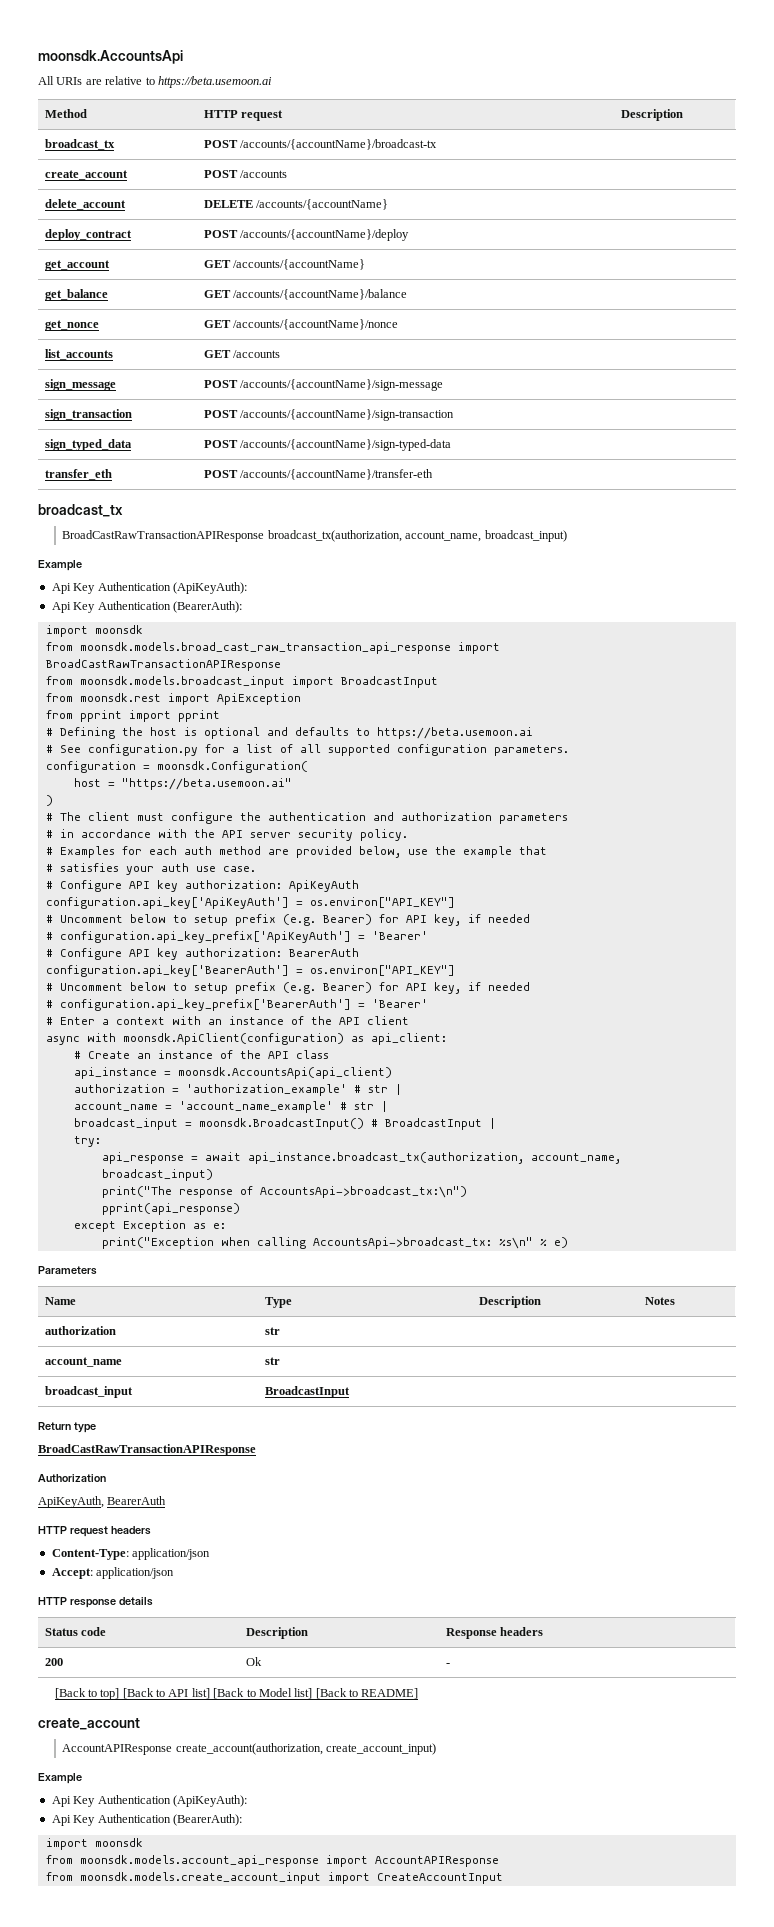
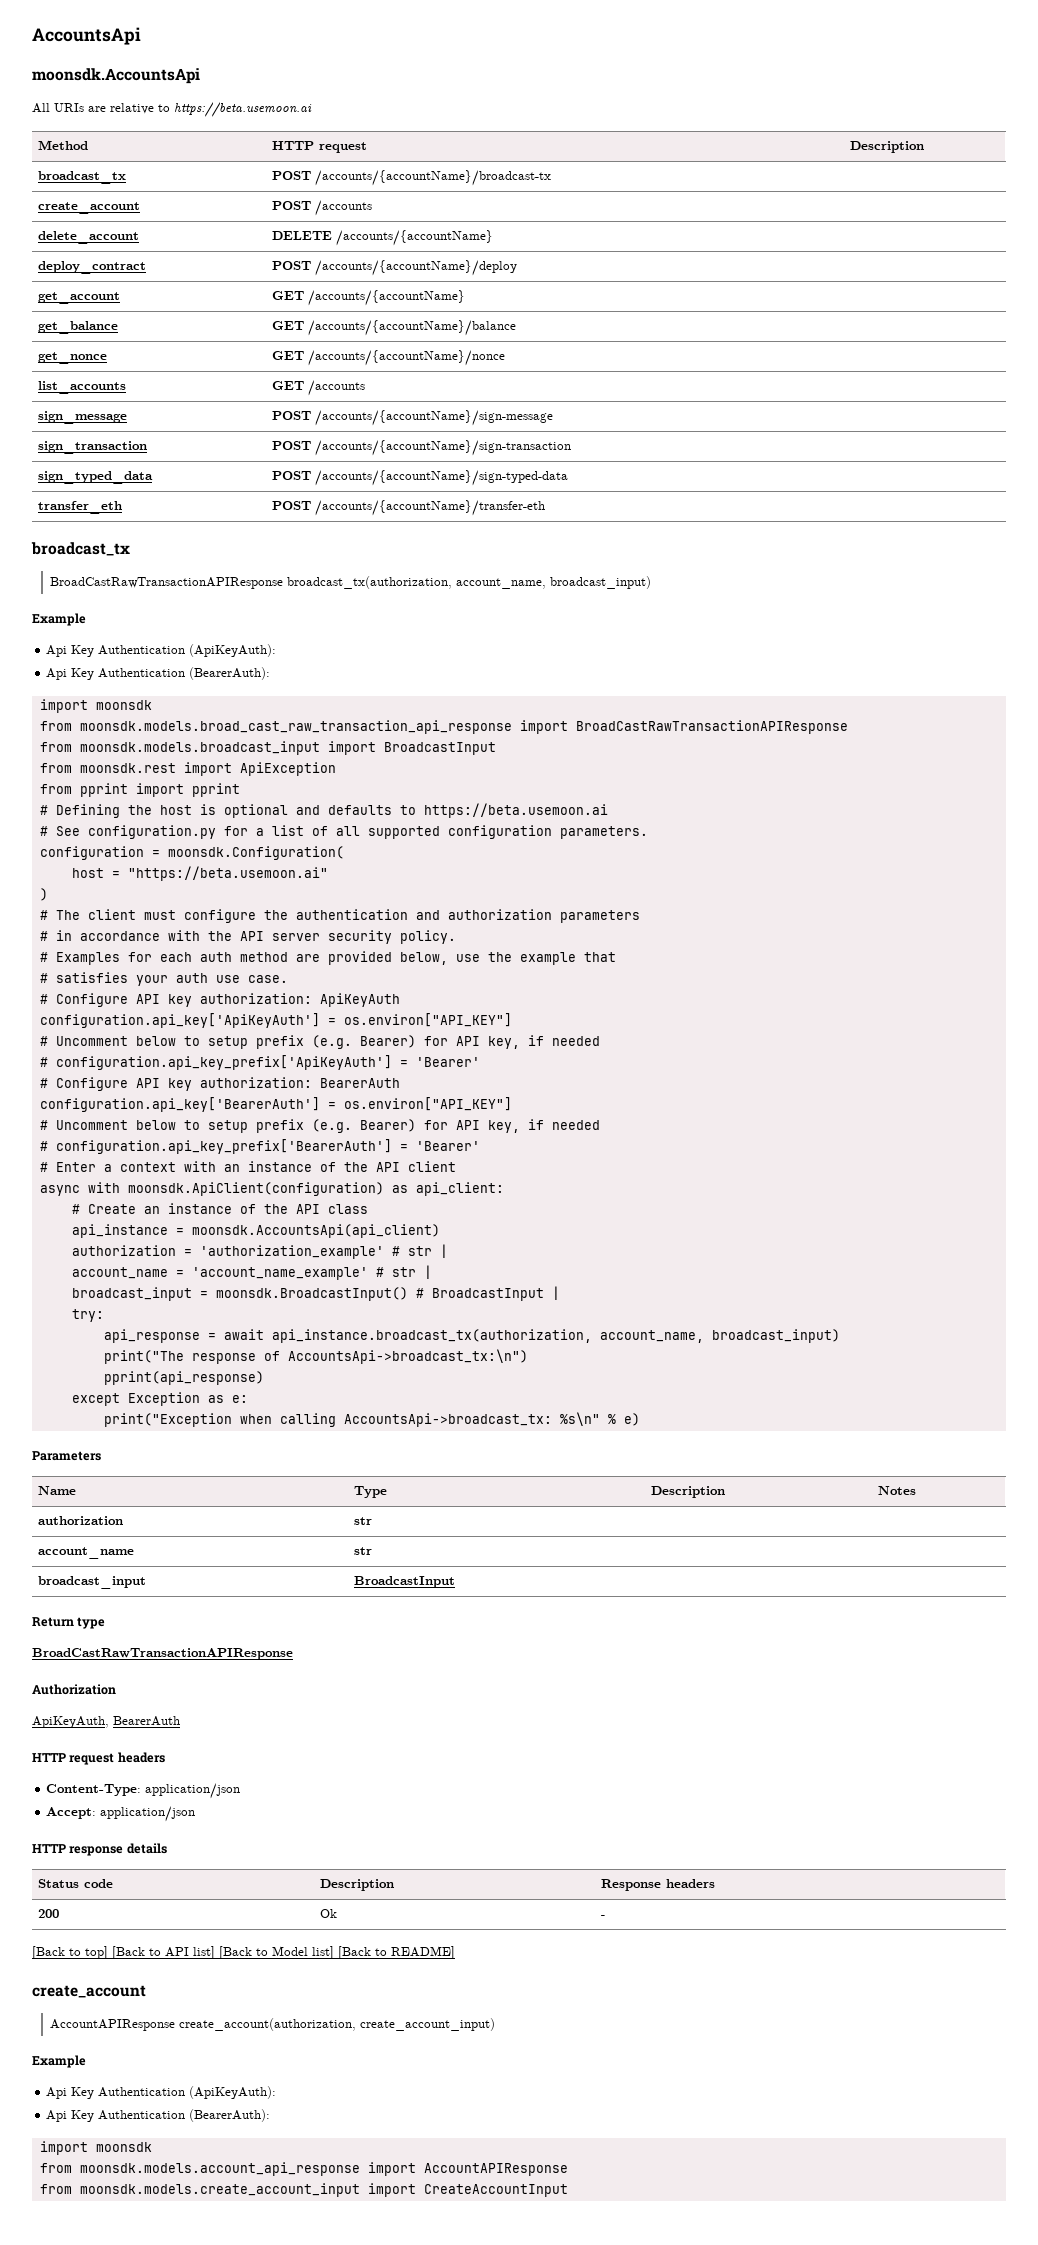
(38, 57) none -> [32,27,141,45] AccountsApi //

